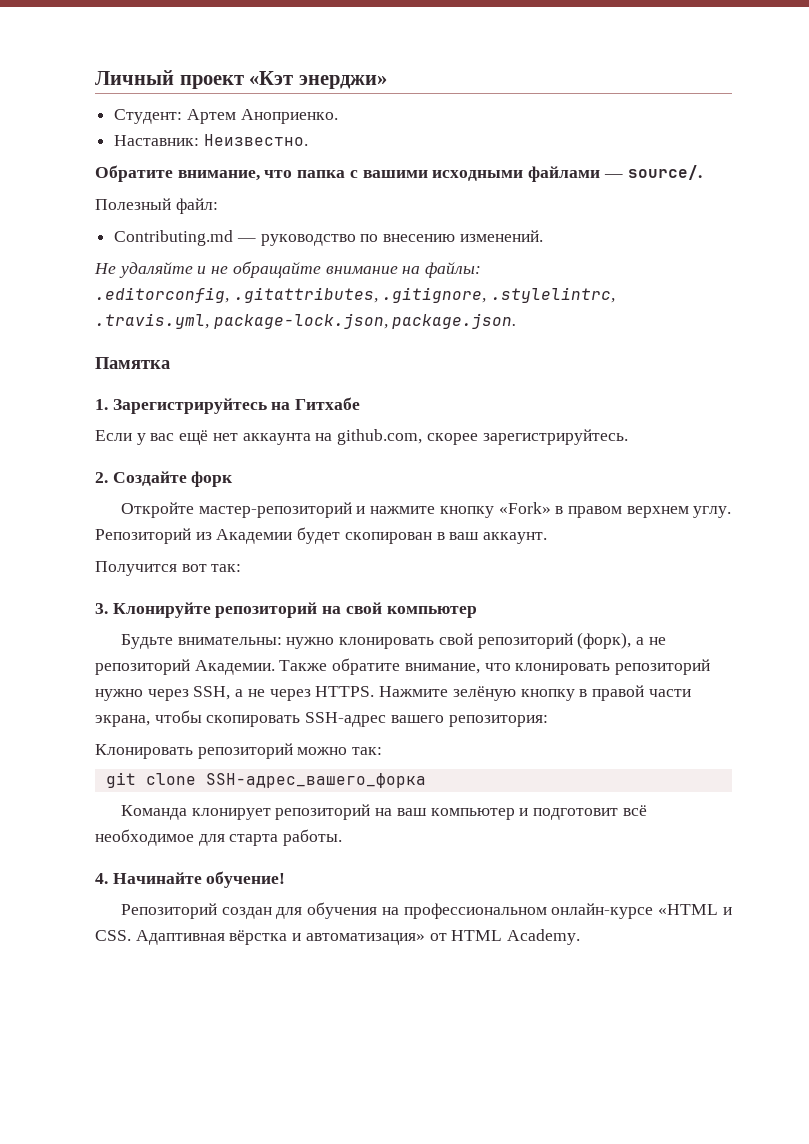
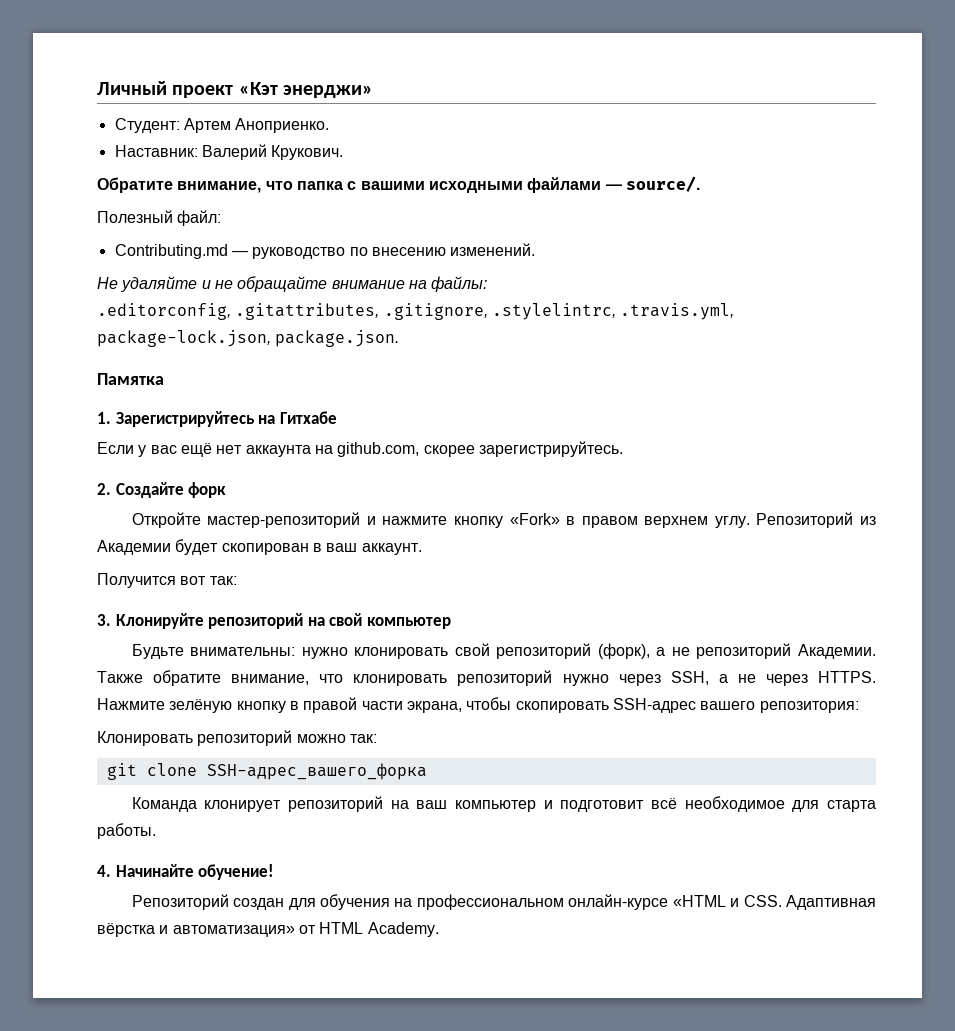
[203,134,308,146] Неизвестно. -> [201,144,344,160] Валерий Крукович.

